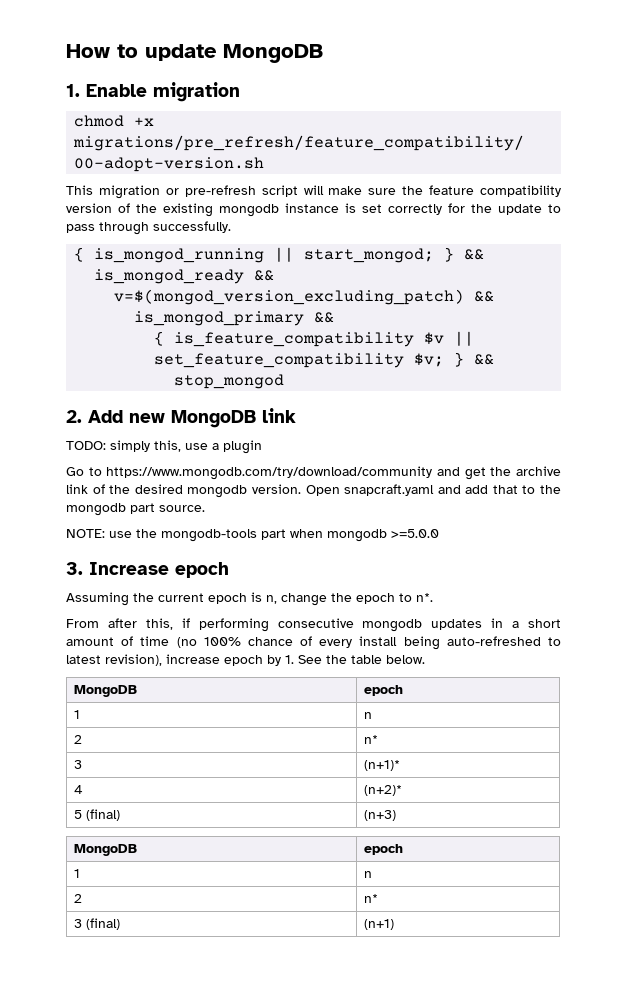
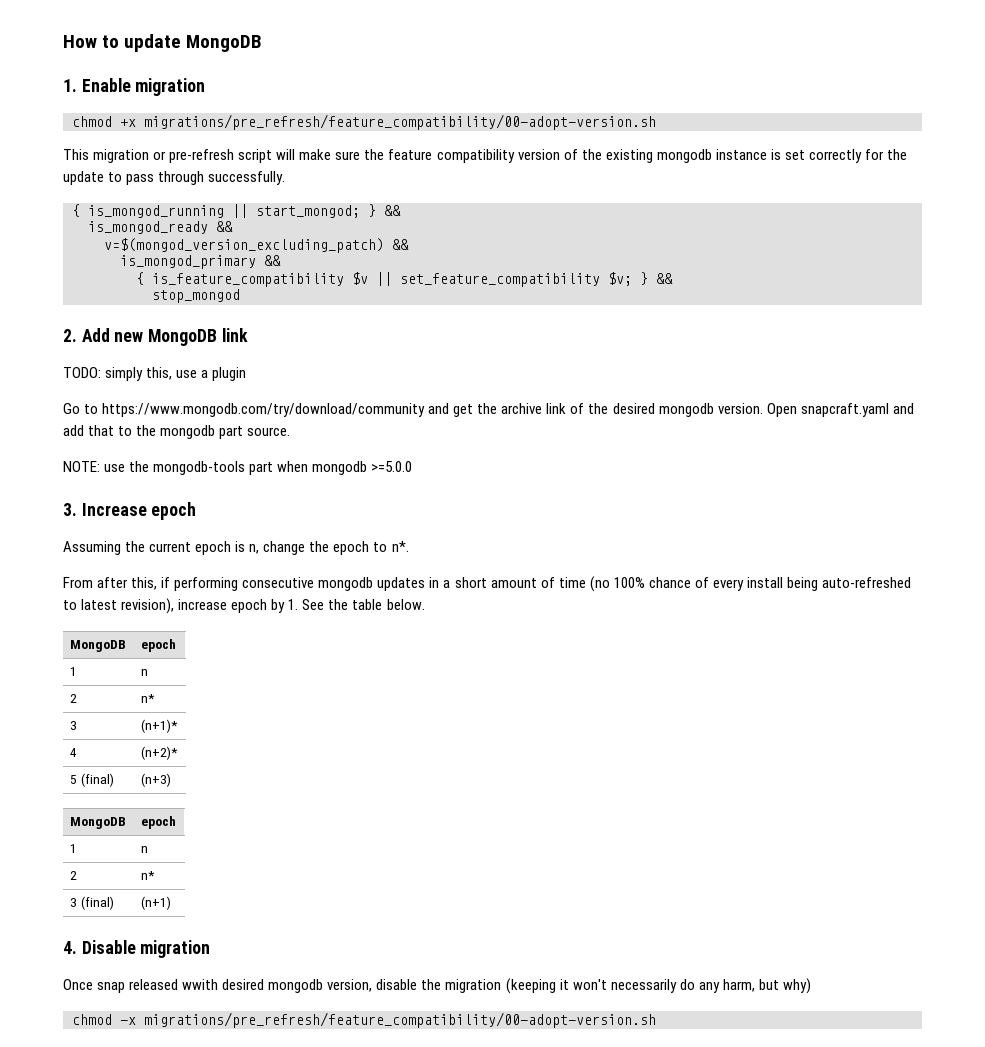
(395, 924) none -> [63,940,211,958] [63,978,811,994] [72,1012,656,1028] // 4. Disable migration // Once snap released wwith desired mongodb version, disable the migration (keeping it won't necessarily do any harm, but why) // chmod -x migrations/pre_refresh/feature_compatibility/00-adopt-version.sh

